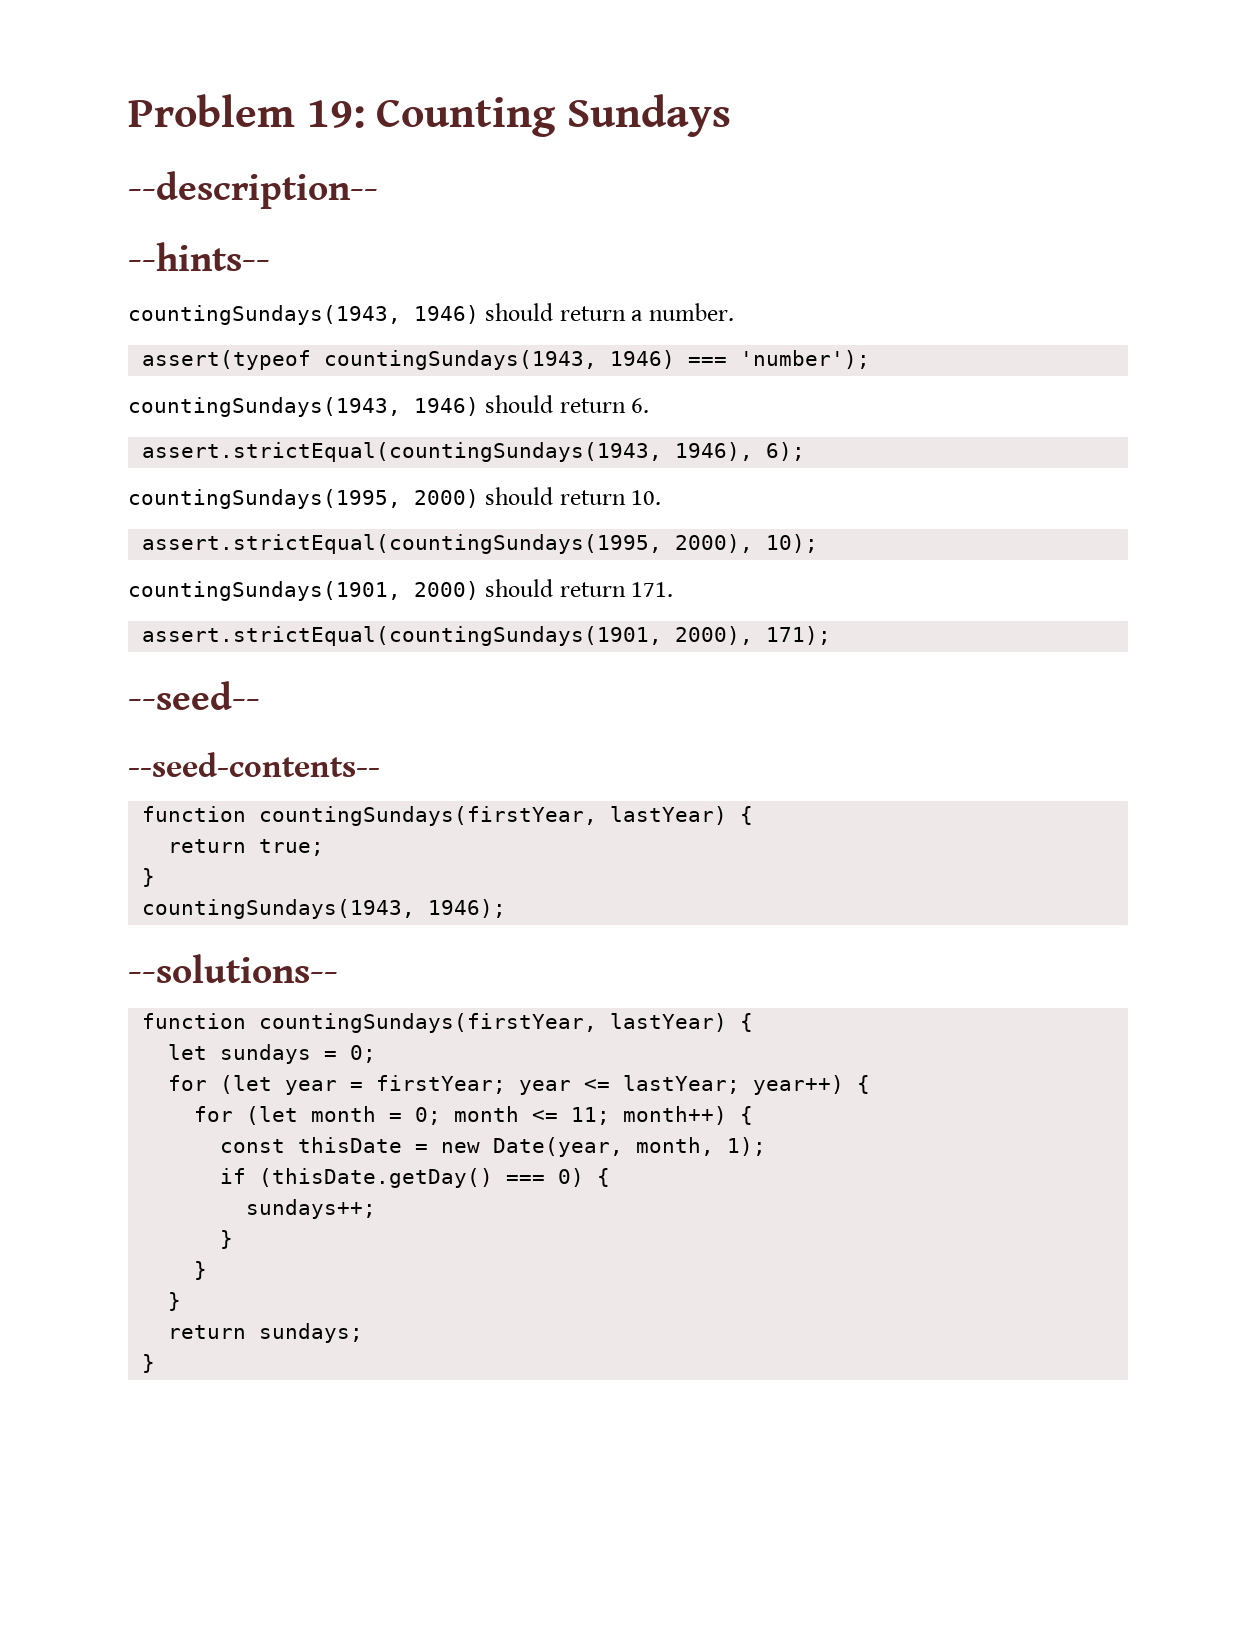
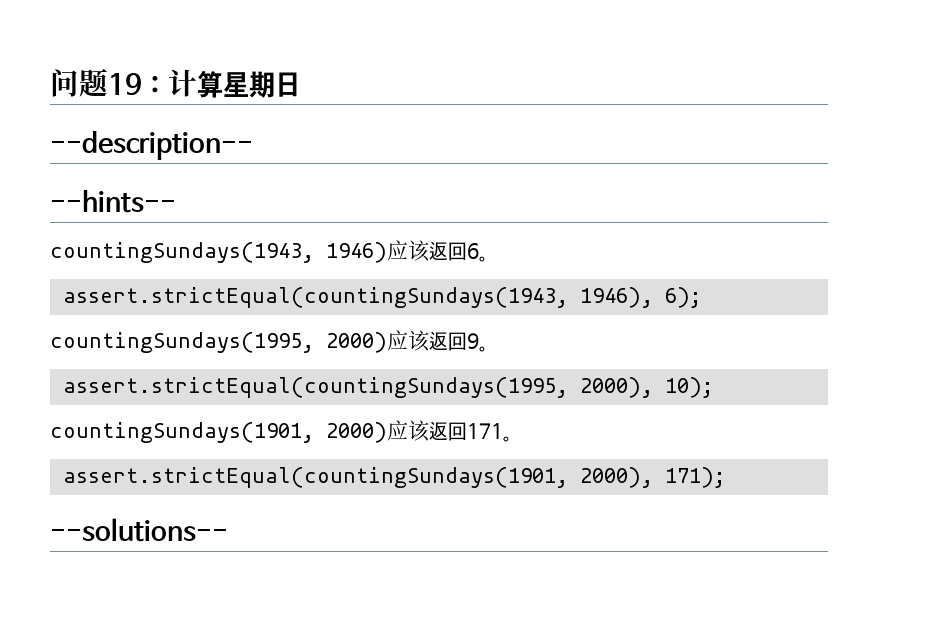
[128,94,732,137] Problem 19: Counting Sundays -> [50,68,301,98] 问题19：计算星期日
[485,303,734,321] [142,350,871,370] [128,395,650,417] should return a number. // assert(typeof countingSundays(1943, 1946) === 'number'); // countingSundays(1943, 1946) should return 6. -> [387,240,488,262] 应该返回6。
[485,487,662,505] should return 10. -> [387,330,488,352] 应该返回9。
[485,579,674,597] should return 171. -> [387,420,512,442] 应该返回171。
[128,681,260,710] [128,752,380,777] [142,806,754,826] [168,839,325,856] [142,868,156,887] [142,899,507,919] [128,954,338,983] [142,1013,754,1033] [168,1044,377,1064] [168,1075,871,1095] [194,1106,754,1125] [220,1137,767,1157] [220,1168,611,1188] [246,1199,377,1219] [220,1230,234,1249] [194,1261,208,1280] [168,1292,182,1311] [168,1323,364,1343] [142,1354,156,1373] --seed-- // --seed-contents-- // function countingSundays(firstYear, lastYear) { // return true; // } // countingSundays(1943, 1946); // --solutions-- // function countingSundays(firstYear, lastYear) { // let sundays = 0; // for (let year = firstYear; year <= lastYear; year++) { // for (let month = 0; month <= 11; month++) { // const thisDate = new Date(year, month, 1); // if (thisDate.getDay() === 0) { // sundays++; // } // } // } // return sundays; // } -> [50,518,228,542] --solutions--

